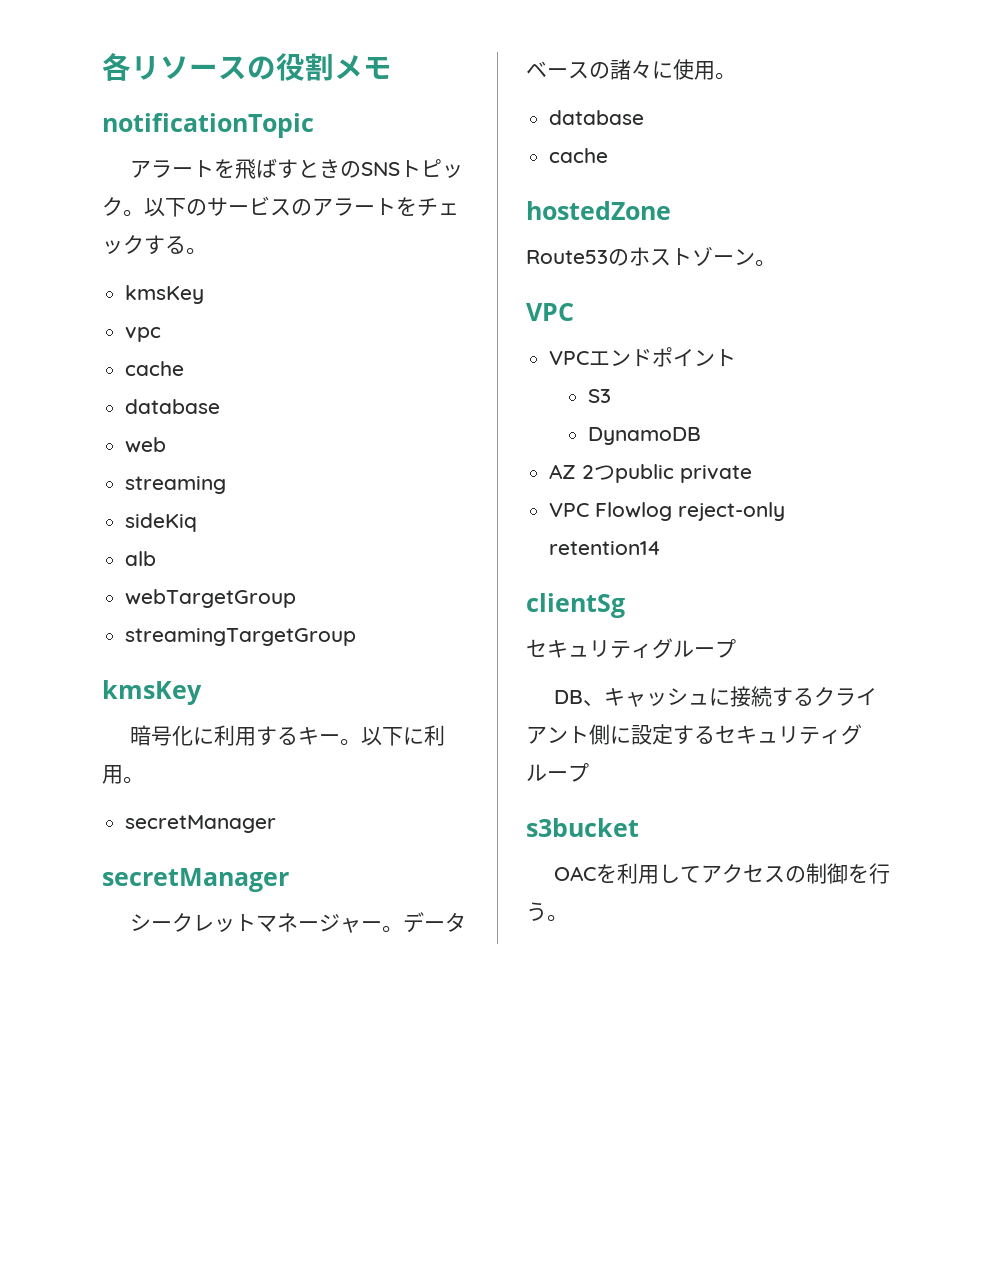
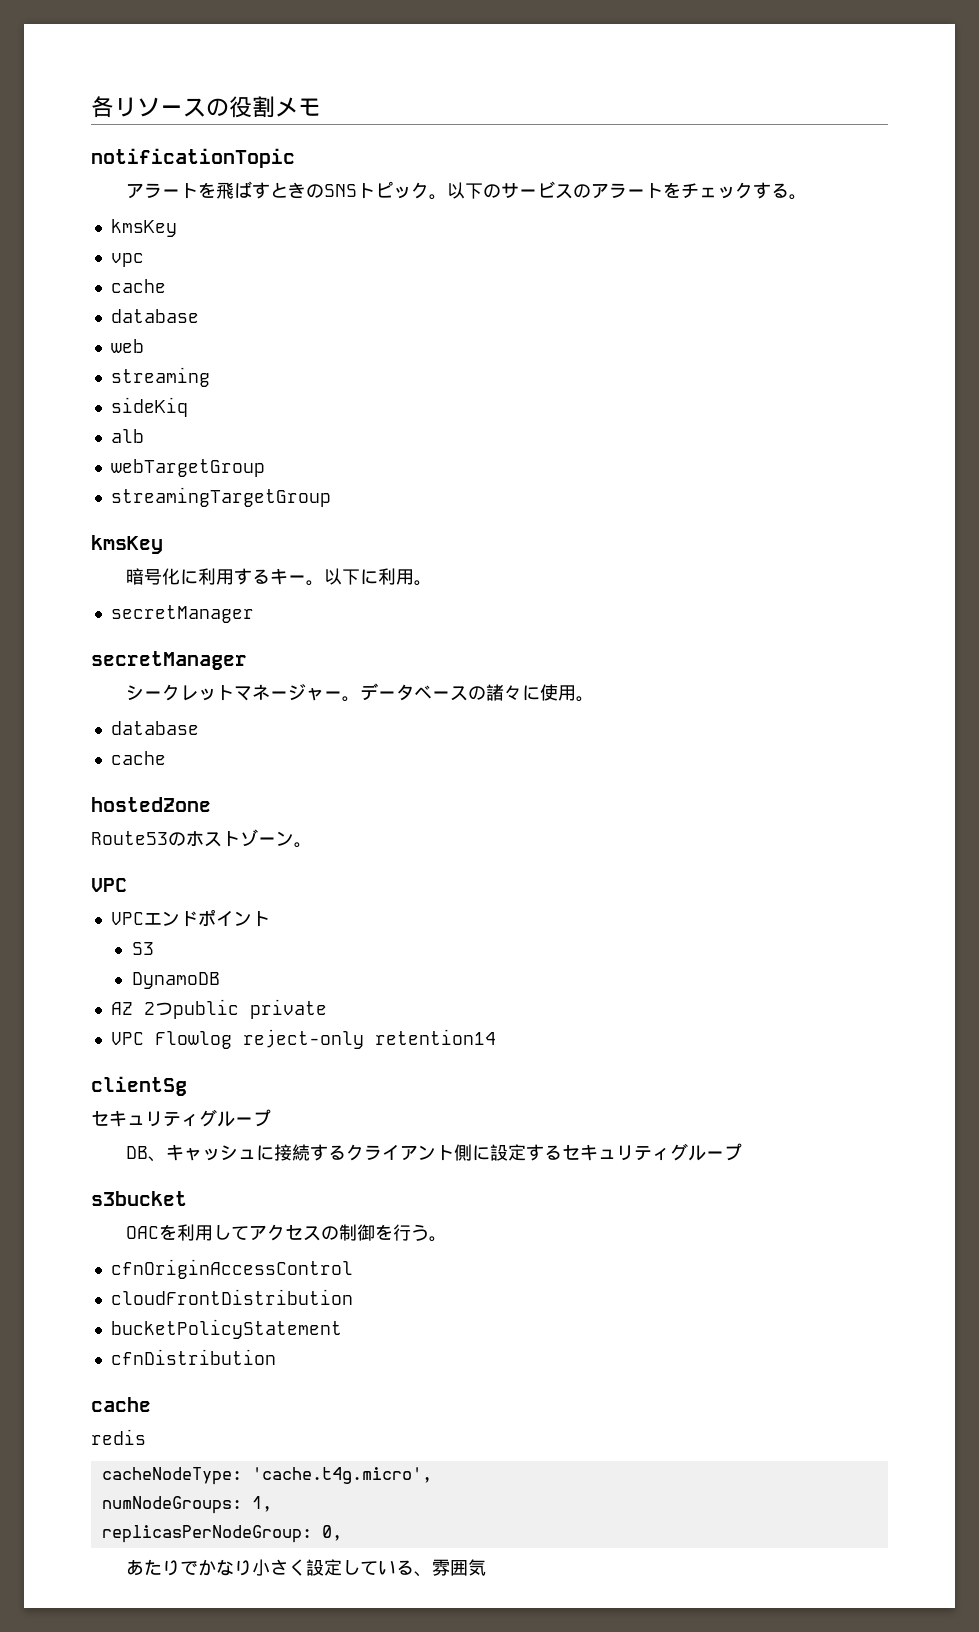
(568, 918) none -> [110,1259,353,1279] [110,1289,353,1305] [110,1319,342,1339] [110,1349,276,1365] [91,1397,151,1412] [91,1429,146,1445] [101,1467,432,1485] [101,1496,272,1514] [101,1525,342,1543] [126,1559,487,1577] // cfnOriginAccessControl // cloudFrontDistribution // bucketPolicyStatement // cfnDistribution // cache // redis // cacheNodeType: 'cache.t4g.micro', // numNodeGroups: 1, // replicasPerNodeGroup: 0, // あたりでかなり小さく設定している、雰囲気

